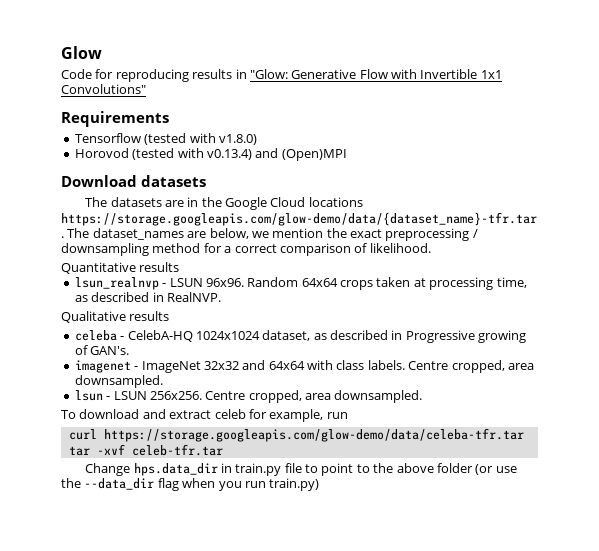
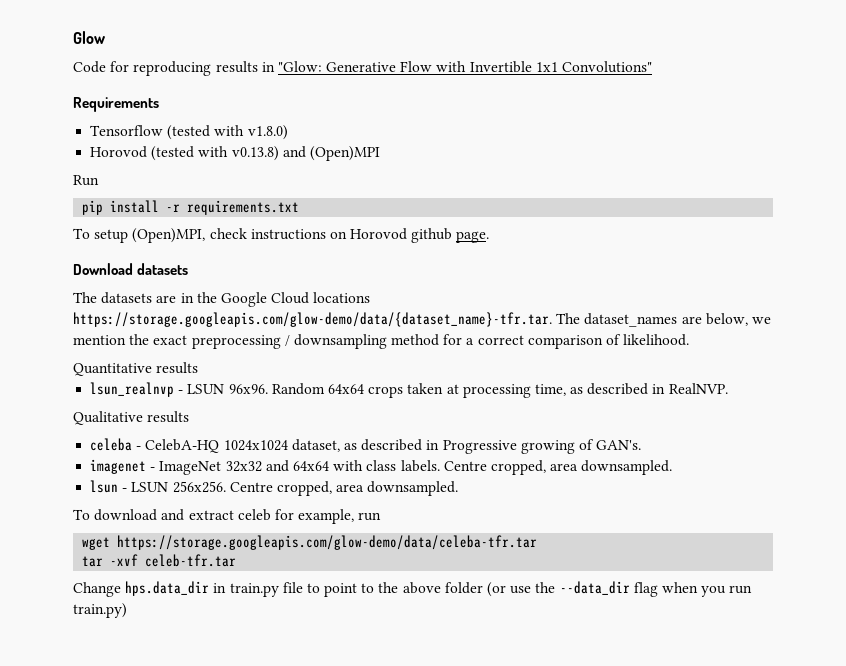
[206,149,252,160] v0.13.4) -> [231,146,279,161] v0.13.8)
(347, 155) none -> [73,175,99,186] [82,200,300,215] [73,228,490,243] // Run // pip install -r requirements.txt // To setup (Open)MPI, check instructions on Horovod github page.
[68,429,97,440] curl -> [82,537,111,550] wget

